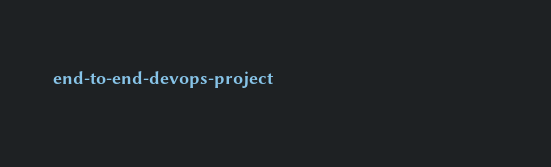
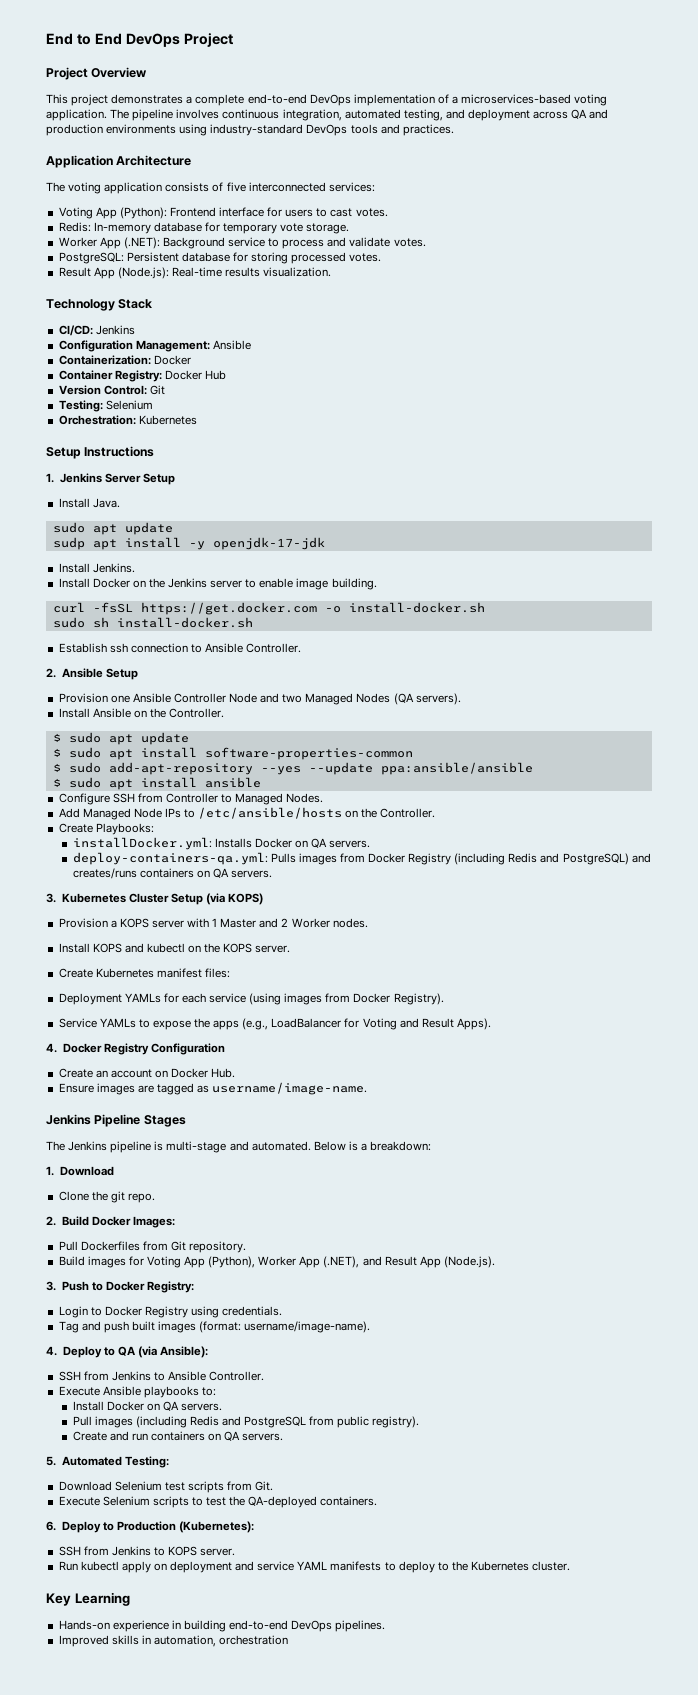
[53,71,274,88] end-to-end-devops-project -> [46,33,233,47] [46,67,148,80] [46,94,608,106] [46,109,609,121] [46,124,454,136] [46,155,192,168] [46,182,375,194] [58,207,388,219] [58,222,350,234] [58,237,426,249] [58,252,382,264] [58,267,332,279] [46,299,153,311] [58,325,135,336] [58,340,251,352] [58,355,191,365] [58,370,226,382] [58,385,165,395] [58,400,153,412] [58,415,197,425] [46,446,155,459] [46,473,176,485] [58,498,120,508] [52,522,173,535] [52,537,325,550] [58,563,135,573] [58,578,377,590] [52,602,485,615] [52,617,253,628] [58,643,302,653] [46,668,138,680] [58,693,461,705] [58,708,225,718] [52,732,189,745] [52,747,413,760] [52,762,533,775] [52,777,261,790] [58,793,324,805] [58,807,436,820] [58,823,154,835] [72,837,371,850] [72,852,651,865] [72,868,273,879] [46,893,264,905] [58,918,368,928] [58,943,291,953] [58,968,230,978] [58,993,444,1005] [58,1018,491,1030] [46,1043,225,1055] [58,1068,236,1078] [58,1082,368,1095] [46,1114,186,1127] [46,1141,432,1153] [46,1166,114,1176] [58,1191,155,1203] [46,1216,175,1228] [58,1241,247,1253] [58,1256,495,1268] [46,1281,195,1293] [58,1306,283,1318] [58,1321,371,1333] [46,1346,209,1358] [58,1371,265,1381] [58,1386,216,1398] [72,1401,223,1411] [72,1416,420,1428] [72,1431,284,1441] [46,1456,169,1468] [58,1481,274,1493] [58,1496,378,1508] [46,1521,255,1533] [58,1546,236,1556] [58,1561,571,1573] [46,1592,130,1606] [58,1620,386,1632] [58,1635,289,1647] End to End DevOps Project // Project Overview // This project demonstrates a complete end-to-end DevOps implementation of a microservices-based voting application. The pipeline involves continuous integration, automated testing, and deployment across QA and production environments using industry-standard DevOps tools and practices. // Application Architecture // The voting application consists of five interconnected services: // Voting App (Python): Frontend interface for users to cast votes. // Redis: In-memory database for temporary vote storage. // Worker App (.NET): Background service to process and validate votes. // PostgreSQL: Persistent database for storing processed votes. // Result App (Node.js): Real-time results visualization. // Technology Stack // CI/CD: Jenkins // Configuration Management: Ansible // Containerization: Docker // Container Registry: Docker Hub // Version Control: Git // Testing: Selenium // Orchestration: Kubernetes // Setup Instructions // 1. Jenkins Server Setup // Install Java. // sudo apt update // sudp apt install -y openjdk-17-jdk // Install Jenkins. // Install Docker on the Jenkins server to enable image building. // curl -fsSL https://get.docker.com -o install-docker.sh // sudo sh install-docker.sh // Establish ssh connection to Ansible Controller. // 2. Ansible Setup // Provision one Ansible Controller Node and two Managed Nodes (QA servers). // Install Ansible on the Controller. // $ sudo apt update // $ sudo apt install software-properties-common // $ sudo add-apt-repository --yes --update ppa:ansible/ansible // $ sudo apt install ansible // Configure SSH from Controller to Managed Nodes. // Add Managed Node IPs to /etc/ansible/hosts on the Controller. // Create Playbooks: // installDocker.yml: Installs Docker on QA servers. // deploy-containers-qa.yml: Pulls images from Docker Registry (including Redis and PostgreSQL) and creates/runs containers on QA servers. // 3. Kubernetes Cluster Setup (via KOPS) // Provision a KOPS server with 1 Master and 2 Worker nodes. // Install KOPS and kubectl on the KOPS server. // Create Kubernetes manifest files: // Deployment YAMLs for each service (using images from Docker Registry). // Service YAMLs to expose the apps (e.g., LoadBalancer for Voting and Result Apps). // 4. Docker Registry Configuration // Create an account on Docker Hub. // Ensure images are tagged as username/image-name. // Jenkins Pipeline Stages // The Jenkins pipeline is multi-stage and automated. Below is a breakdown: // 1. Download // Clone the git repo. // 2. Build Docker Images: // Pull Dockerfiles from Git repository. // Build images for Voting App (Python), Worker App (.NET), and Result App (Node.js). // 3. Push to Docker Registry: // Login to Docker Registry using credentials. // Tag and push built images (format: username/image-name). // 4. Deploy to QA (via Ansible): // SSH from Jenkins to Ansible Controller. // Execute Ansible playbooks to: // Install Docker on QA servers. // Pull images (including Redis and PostgreSQL from public registry). // Create and run containers on QA servers. // 5. Automated Testing: // Download Selenium test scripts from Git. // Execute Selenium scripts to test the QA-deployed containers. // 6. Deploy to Production (Kubernetes): // SSH from Jenkins to KOPS server. // Run kubectl apply on deployment and service YAML manifests to deploy to the Kubernetes cluster. // Key Learning // Hands-on experience in building end-to-end DevOps pipelines. // Improved skills in automation, orchestration

